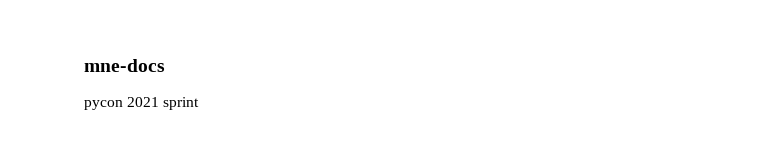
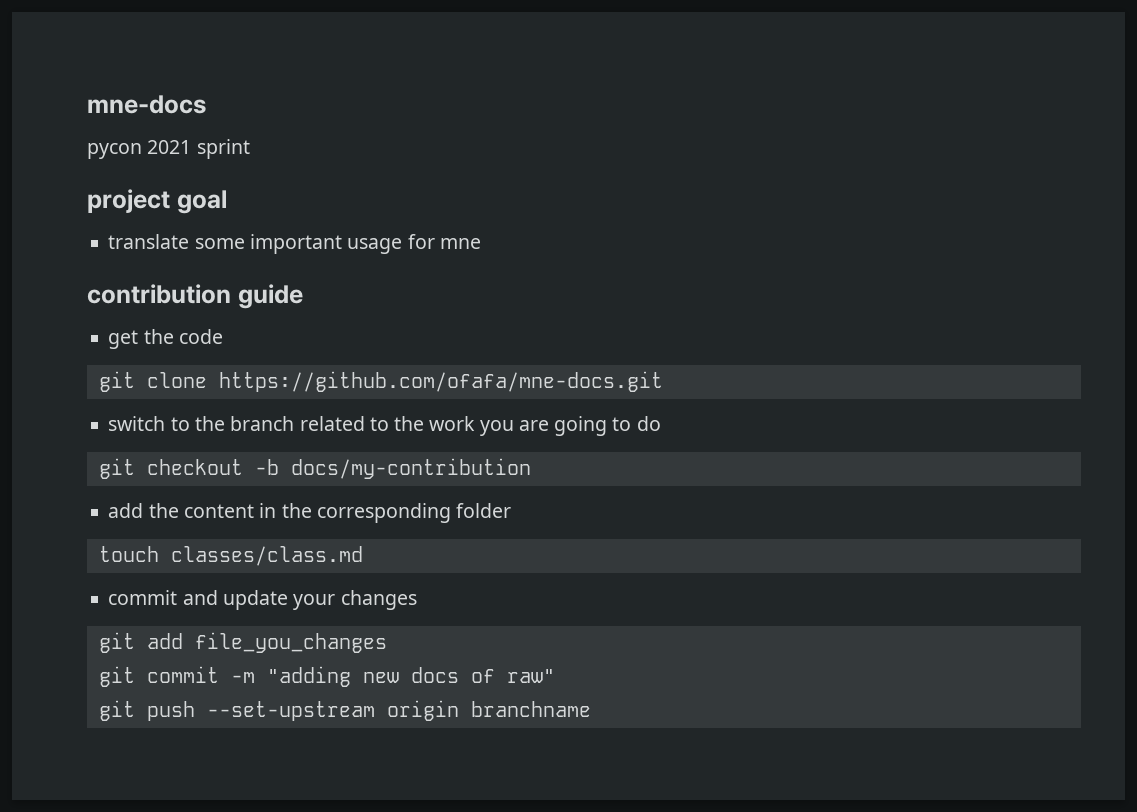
(200, 103) none -> [87,189,227,214] [108,234,481,254] [87,284,303,309] [108,329,223,349] [98,371,663,392] [108,416,661,436] [98,458,531,479] [108,503,512,523] [98,546,363,566] [108,590,417,610] [98,632,387,653] [98,666,555,687] [98,700,591,721] // project goal // translate some important usage for mne // contribution guide // get the code // git clone https://github.com/ofafa/mne-docs.git // switch to the branch related to the work you are going to do // git checkout -b docs/my-contribution // add the content in the corresponding folder // touch classes/class.md // commit and update your changes // git add file_you_changes // git commit -m "adding new docs of raw" // git push --set-upstream origin branchname

